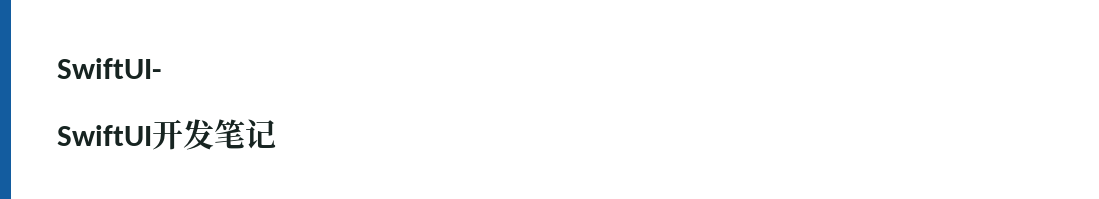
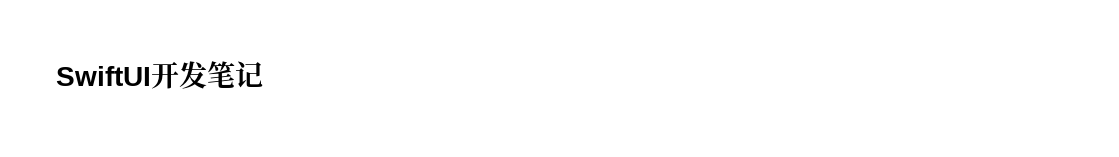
[57,58,161,79] SwiftUI- // -> (56, 76) none

